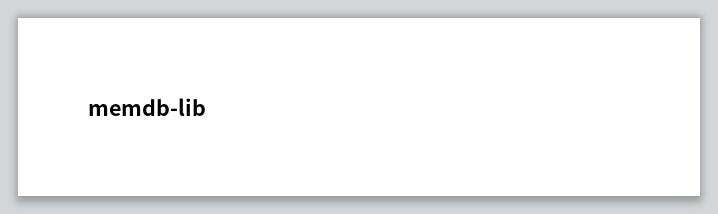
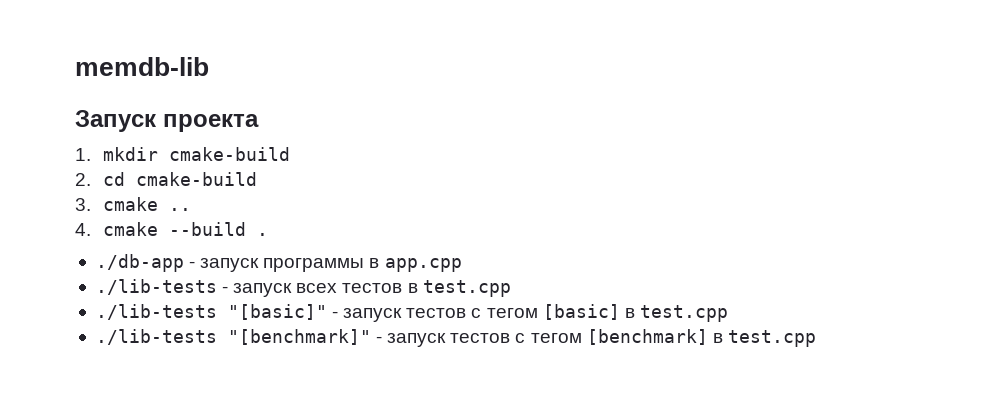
(206, 107) none -> [75,110,259,132] [75,147,291,161] [75,172,258,186] [75,197,192,211] [75,222,269,236] [95,254,462,272] [95,279,511,297] [95,304,728,322] [95,329,816,347] // Запуск проекта // 1. mkdir cmake-build // 2. cd cmake-build // 3. cmake .. // 4. cmake --build . // ./db-app - запуск программы в app.cpp // ./lib-tests - запуск всех тестов в test.cpp // ./lib-tests "[basic]" - запуск тестов с тегом [basic] в test.cpp // ./lib-tests "[benchmark]" - запуск тестов с тегом [benchmark] в test.cpp

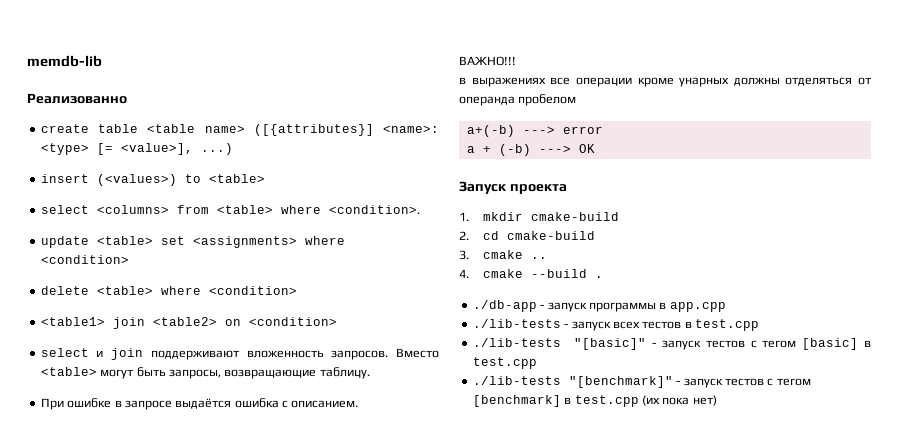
(209, 66) none -> [27,93,127,104] [40,124,439,136] [40,143,233,155] [40,174,265,186] [40,205,420,214] [40,236,345,248] [40,255,129,264] [40,286,297,295] [40,317,337,329] [40,348,439,360] [40,367,370,379] [40,398,359,410] [459,56,516,66] [459,77,872,87] [459,94,577,106] [466,125,603,137] [466,144,595,156] // Реализованно // create table <table name> ([{attributes}] <name>: <type> [= <value>], ...) // insert (<values>) to <table> // select <columns> from <table> where <condition>. // update <table> set <assignments> where <condition> // delete <table> where <condition> // <table1> join <table2> on <condition> // select и join поддерживают вложенность запросов. Вместо <table> могут быть запросы, возвращающие таблицу. // При ошибке в запросе выдаётся ошибка с описанием. // ВАЖНО!!! // в выражениях все операции кроме унарных должны отделяться от операнда пробелом // a+(-b) ---> error // a + (-b) ---> OK
(816, 338) none -> [641,395,717,406] (их пока нет)

